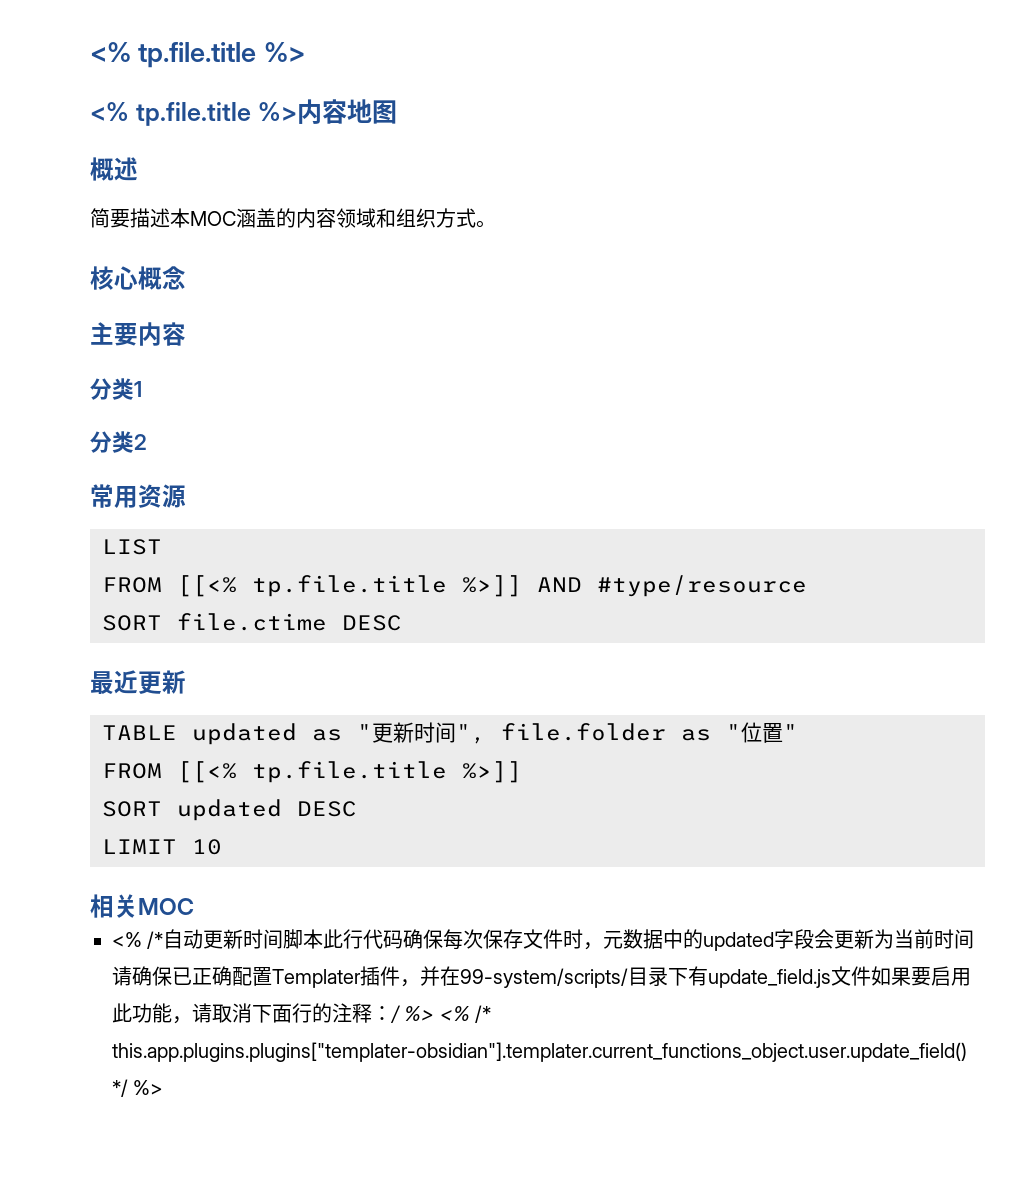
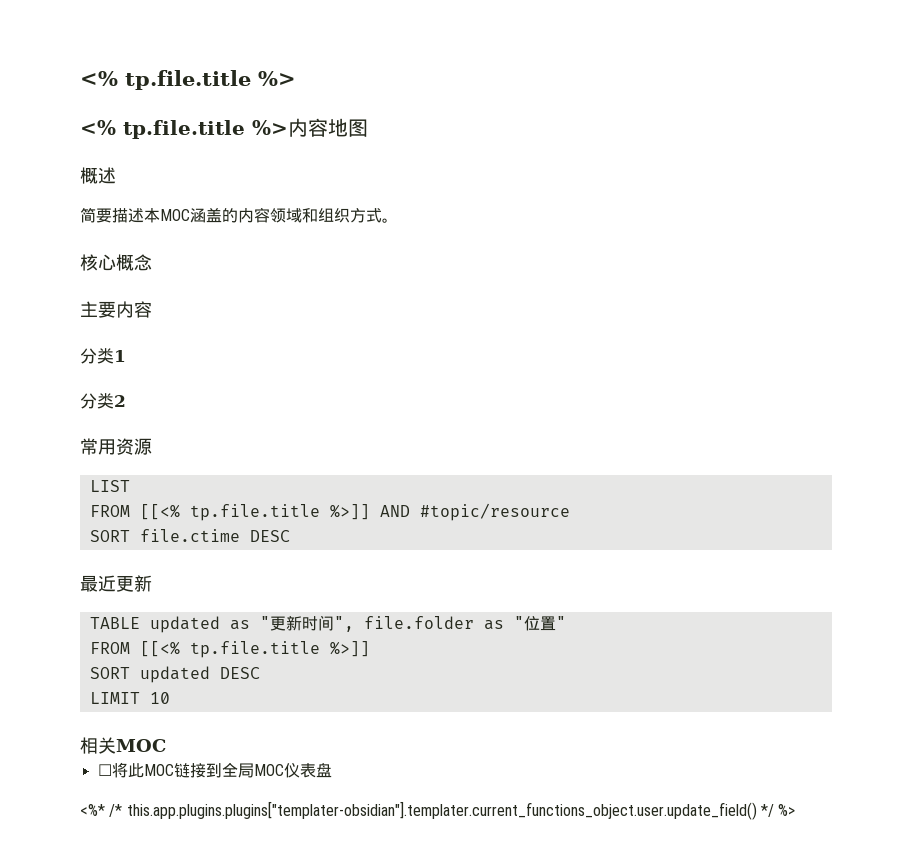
[597,575,807,597] #type/resource -> [419,503,570,521] #topic/resource
[112,929,975,951] [112,966,971,988] [112,1003,470,1024] <% /*自动更新时间脚本此行代码确保每次保存文件时，元数据中的updated字段会更新为当前时间请确保已正确配置Templater插件，并在99-system/scripts/目录下有update_field.js文件如果要启用此功能，请取消下面行的注释：/ %> <% -> [97,762,332,778] [80,804,105,816] ☐将此MOC链接到全局MOC仪表盘 // <%*

